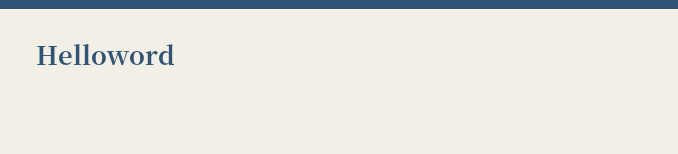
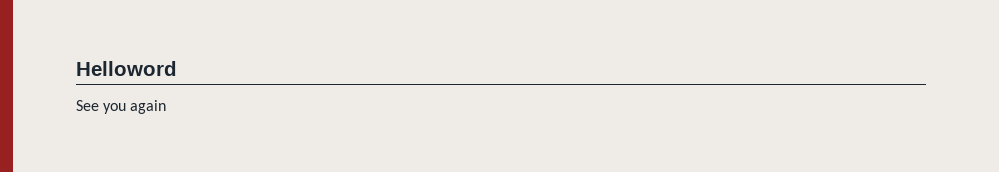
(175, 54) none -> [76,100,167,114] // See you again

